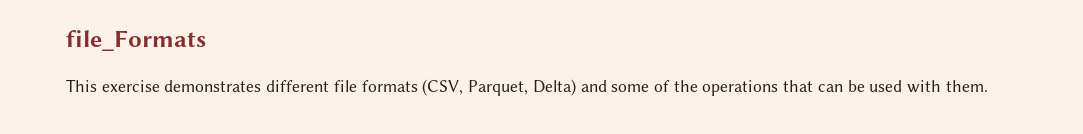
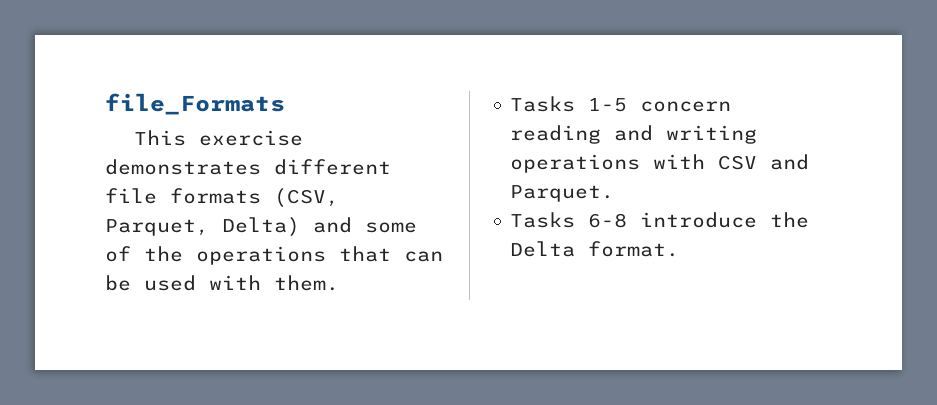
(988, 86) none -> [510,96,732,112] [510,125,758,144] [510,154,810,173] [510,185,615,202] [510,212,810,228] [510,241,680,257] // Tasks 1-5 concern reading and writing operations with CSV and Parquet. // Tasks 6-8 introduce the Delta format.

